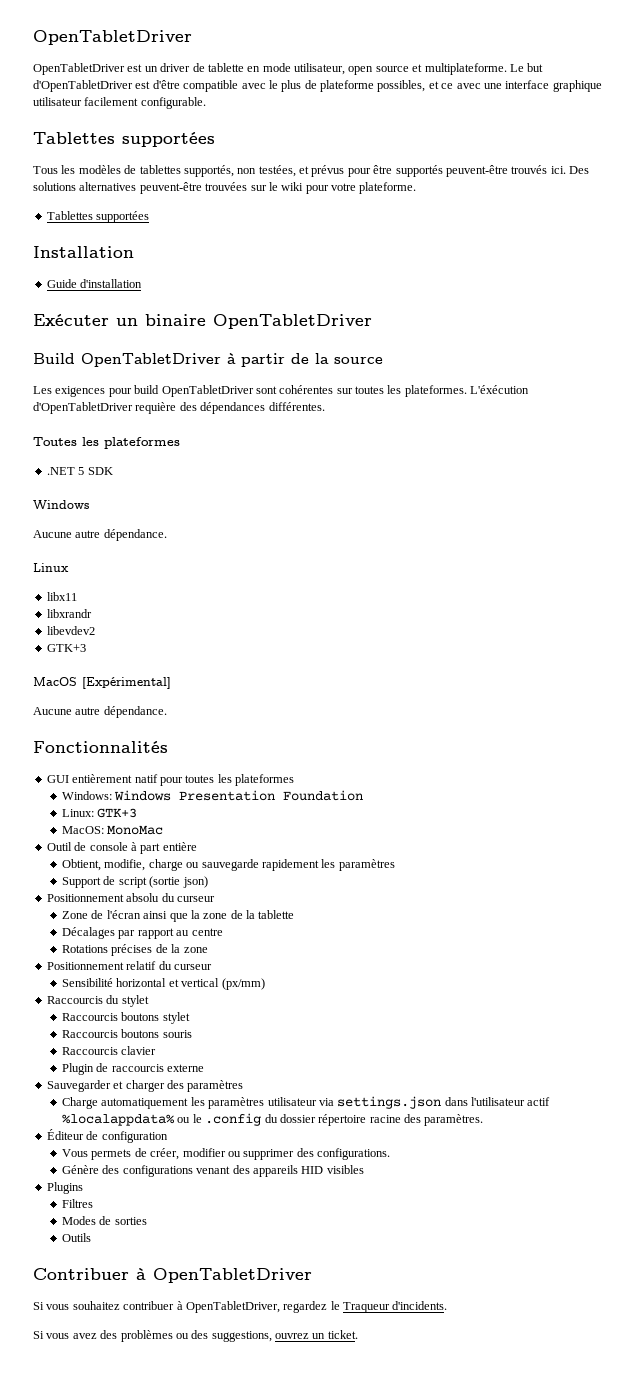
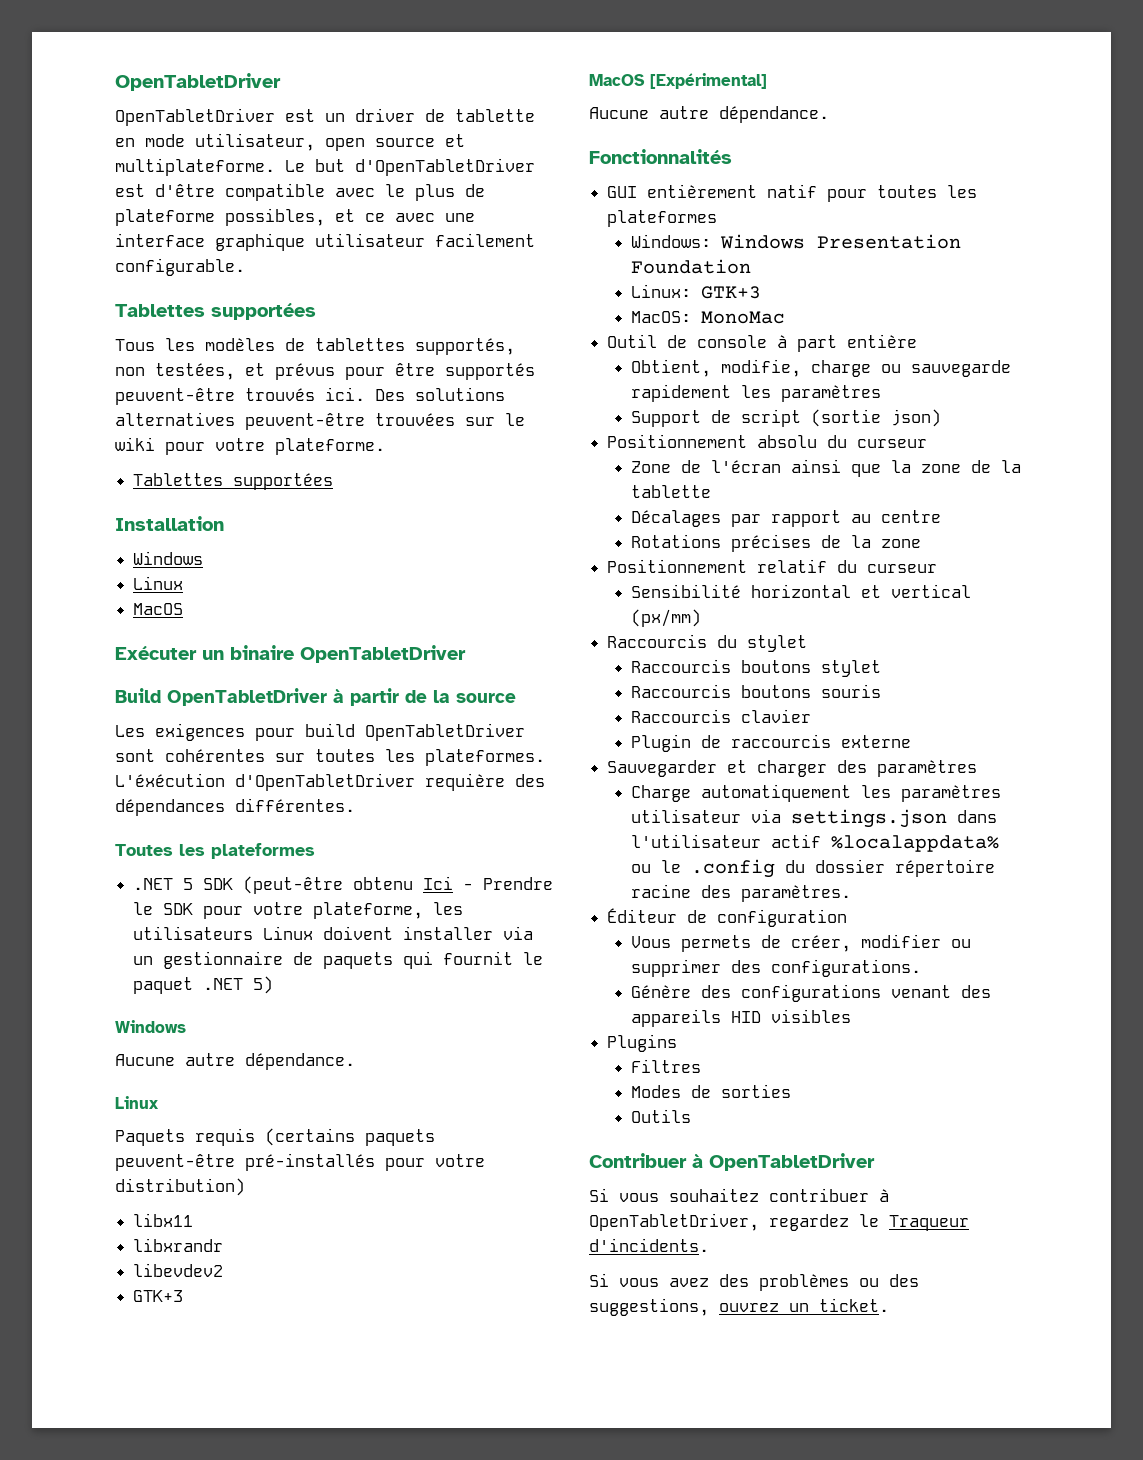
[46,279,143,288] Guide d'installation -> [133,551,204,565] [133,576,184,590] [133,603,184,615] Windows // Linux // MacOS
(113, 471) none -> [243,876,554,894] [133,902,464,919] [133,926,534,940] [133,951,544,969] [133,976,274,994] (peut-être obtenu Ici - Prendre le SDK pour votre plateforme, les utilisateurs Linux doivent installer via un gestionnaire de paquets qui fournit le paquet .NET 5)
(69, 567) none -> [115,1128,435,1146] [115,1153,485,1171] [115,1178,245,1196] // Paquets requis (certains paquets peuvent-être pré-installés pour votre distribution)

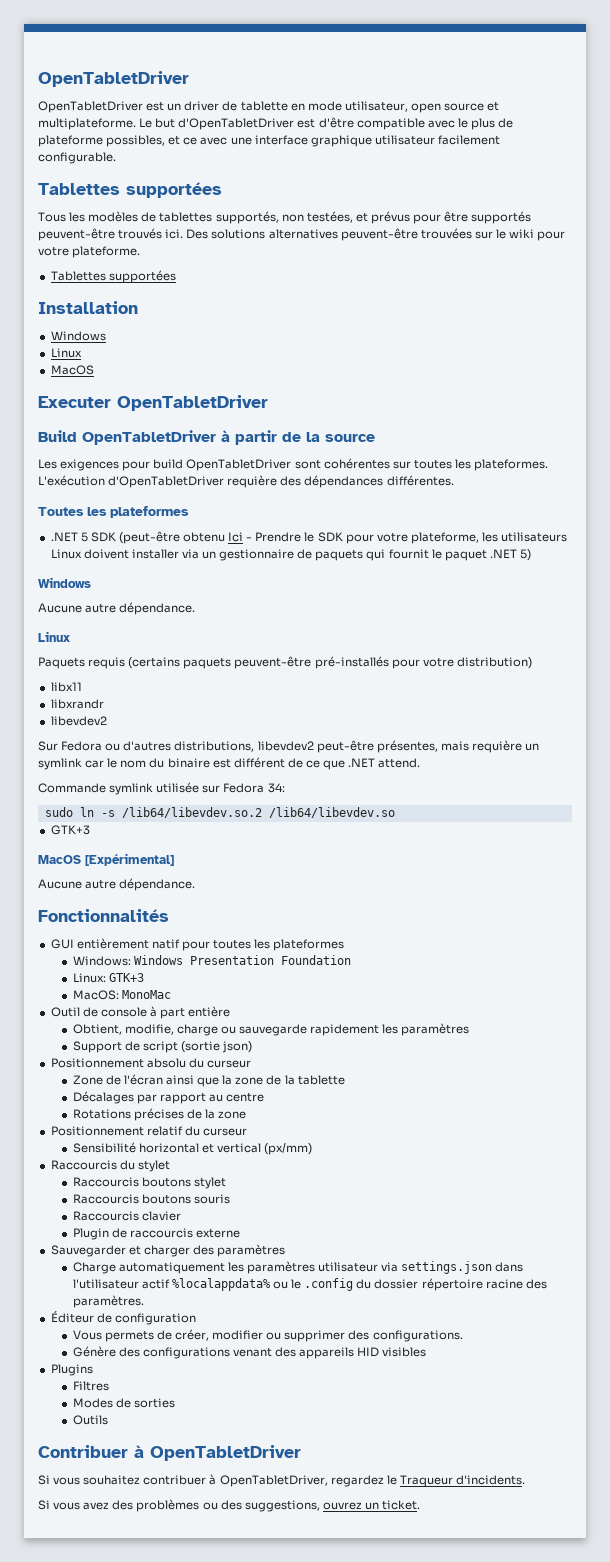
[115,645,294,660] Exécuter un binaire -> [38,396,111,408] Executer
[115,773,225,787] L'éxécution -> [38,475,105,486] L'exécution
(224, 1270) none -> [38,740,540,753] [38,757,421,770] [38,782,285,795] [44,807,395,818] // Sur Fedora ou d'autres distributions, libevdev2 peut-être présentes, mais requière un symlink car le nom du binaire est différent de ce que .NET attend. // Commande symlink utilisée sur Fedora 34: // sudo ln -s /lib64/libevdev.so.2 /lib64/libevdev.so

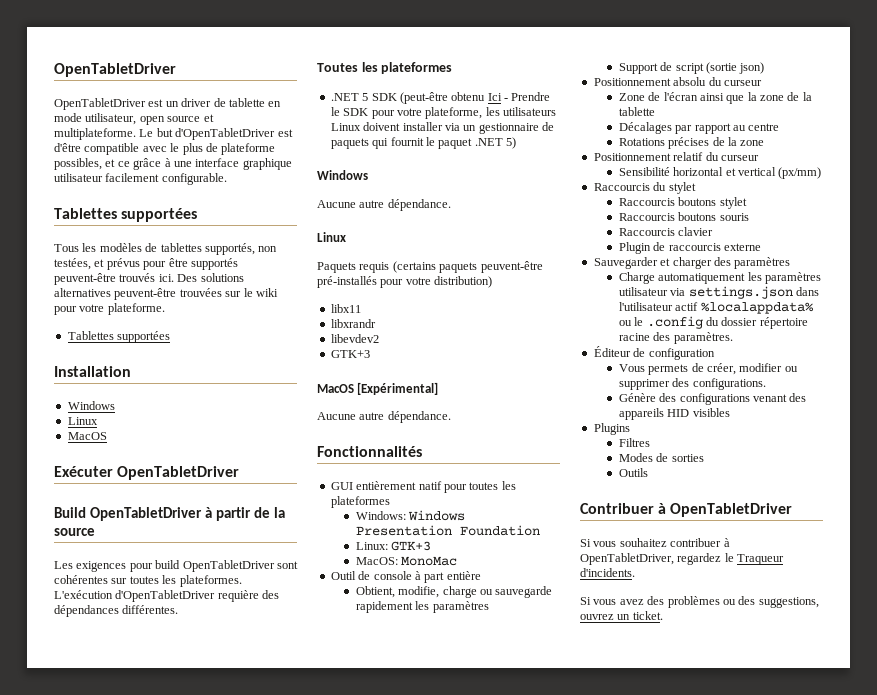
[200,137,228,145] avec -> [133,158,171,170] grâce à
[38,396,111,408] Executer -> [54,466,113,477] Exécuter
[38,740,540,753] [38,757,421,770] [38,782,285,795] [44,807,395,818] // Sur Fedora ou d'autres distributions, libevdev2 peut-être présentes, mais requière un symlink car le nom du binaire est différent de ce que .NET attend. // Commande symlink utilisée sur Fedora 34: // sudo ln -s /lib64/libevdev.so.2 /lib64/libevdev.so -> (379, 338) none

